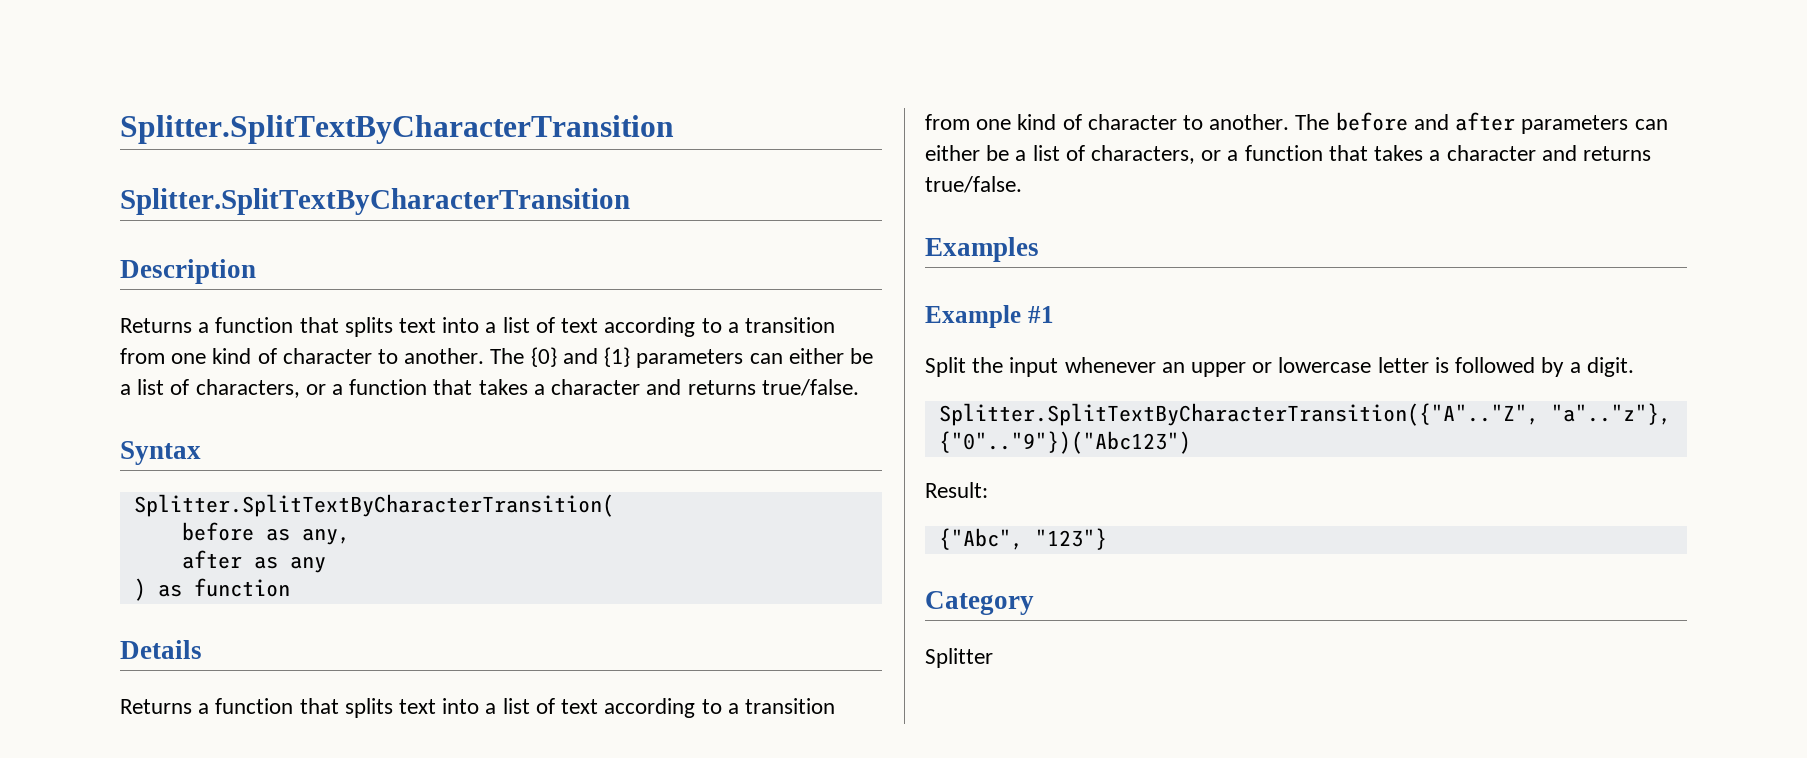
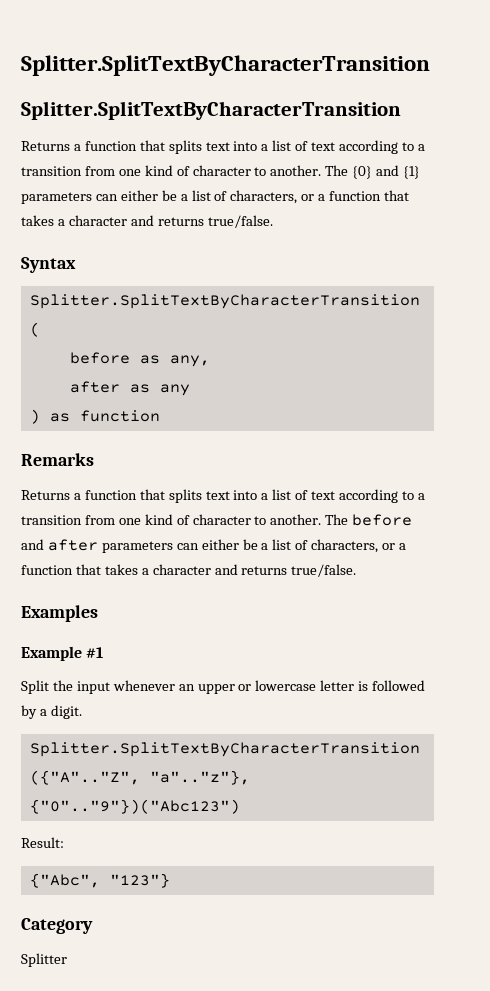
[120,259,256,284] // Description -> (401, 110) none
[120,640,202,659] Details -> [21,453,94,466] Remarks

